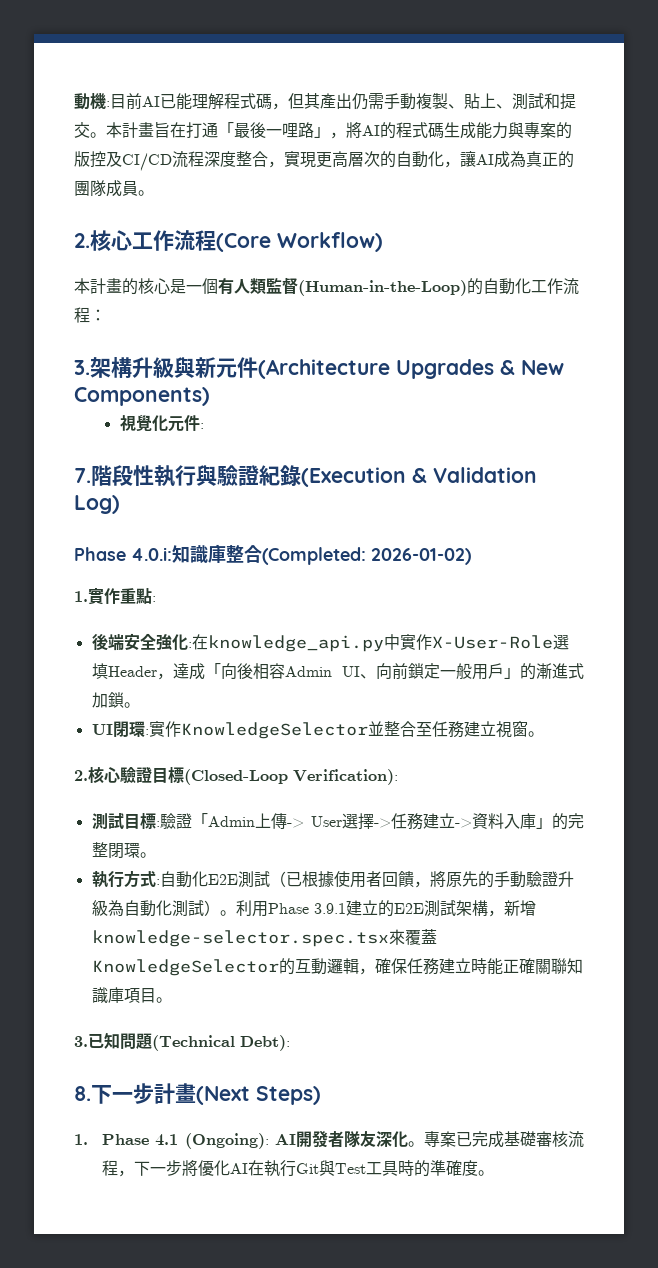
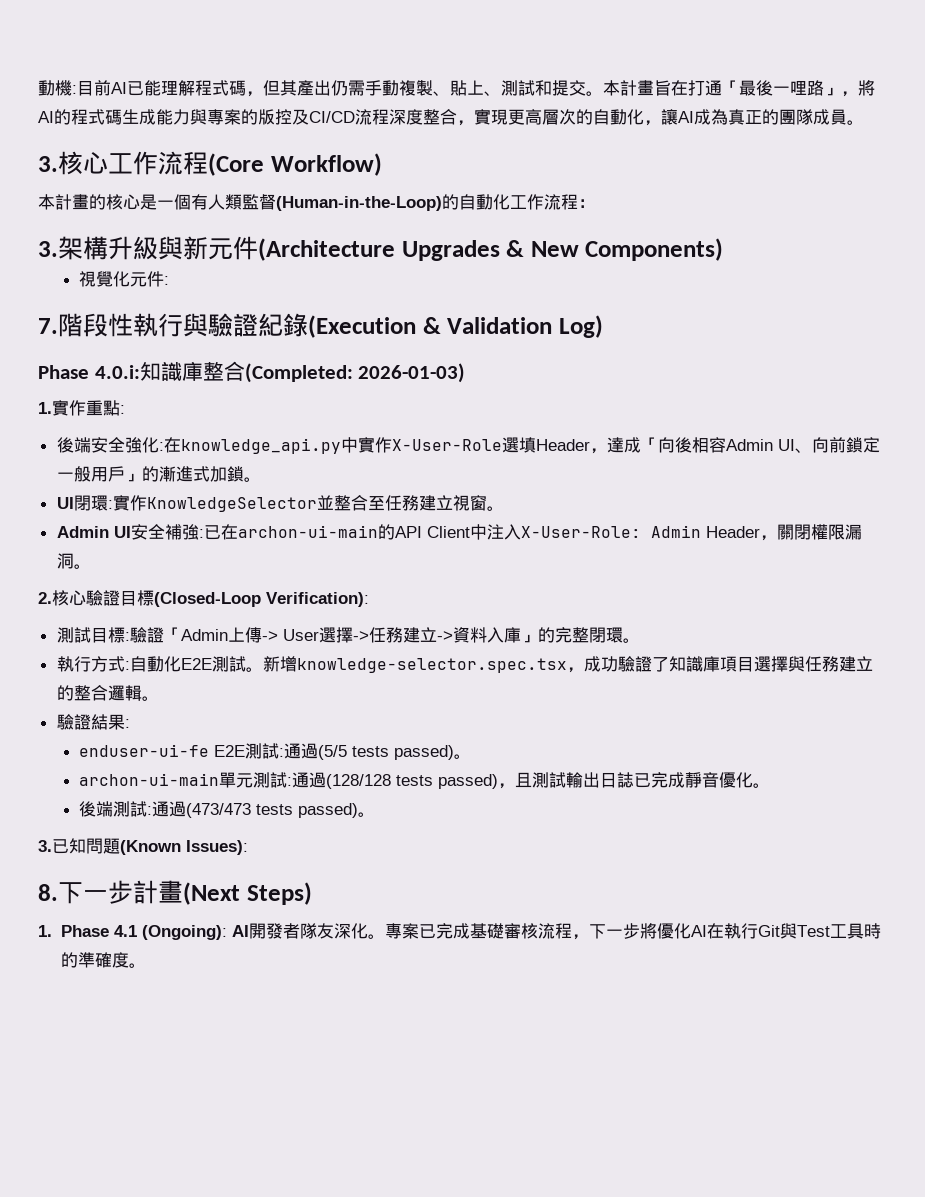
[74,233,90,248] 2. -> [38,156,58,172] 3.
[371,548,471,565] 2026-01-02) -> [358,363,466,383] 2026-01-03)
(544, 734) none -> [56,524,862,541] [56,553,91,569] // Admin UI安全補強:已在archon-ui-main的API Client中注入X-User-Role: Admin Header，關閉權限漏洞。
[269,871,574,888] [91,900,536,917] [91,929,437,947] [91,958,583,976] [91,987,156,1004] （已根據使用者回饋，將原先的手動驗證升級為自動化測試）。利用Phase 3.9.1建立的E2E測試架構，新增knowledge-selector.spec.tsx來覆蓋KnowledgeSelector的互動邏輯，確保任務建立時能正確關聯知識庫項目 -> [245,656,873,673] [56,685,159,701] [56,714,130,730] [79,743,472,760] [79,772,771,789] [79,801,359,818] 。新增knowledge-selector.spec.tsx，成功驗證了知識庫項目選擇與任務建立的整合邏輯。 // 驗證結果: // enduser-ui-fe E2E測試:通過(5/5 tests passed)。 // archon-ui-main單元測試:通過(128/128 tests passed)，且測試輸出日誌已完成靜音優化。 // 後端測試:通過(473/473 tests passed)
[152,1035,290,1051] (Technical Debt): -> [120,840,248,855] (Known Issues):

